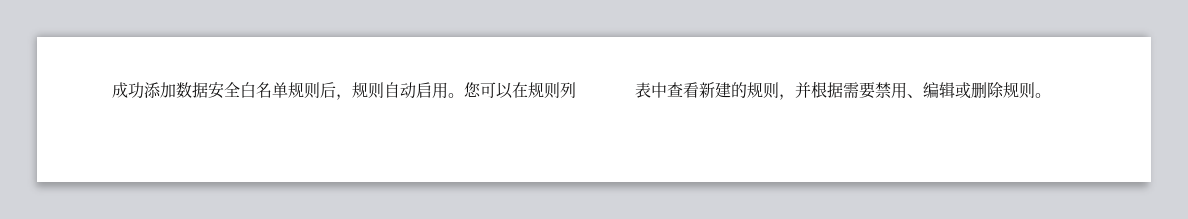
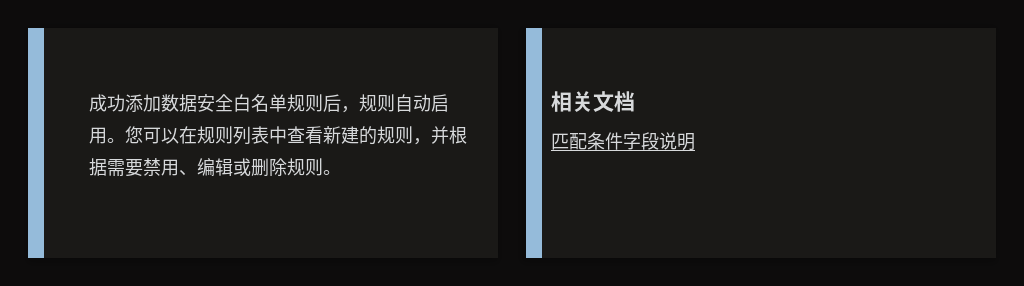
(1052, 95) none -> [551,91,635,112] [551,132,695,151] // 相关文档 // 匹配条件字段说明

